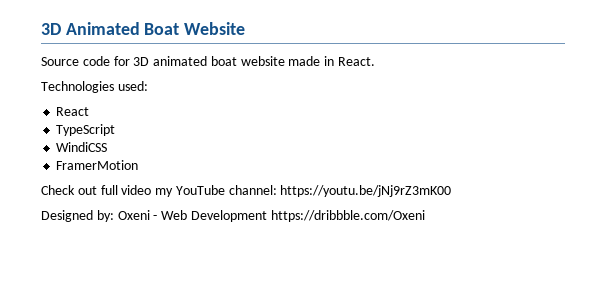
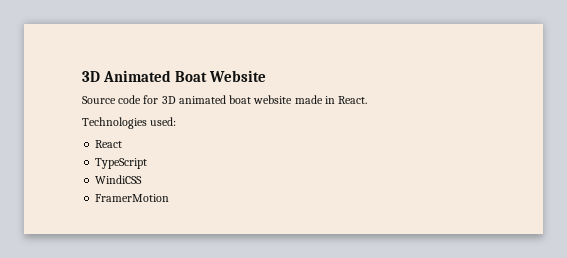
[41,185,452,197] [41,210,425,222] // Check out full video my YouTube channel: https://youtu.be/jNj9rZ3mK00 // Designed by: Oxeni - Web Development https://dribbble.com/Oxeni -> (170, 198) none

